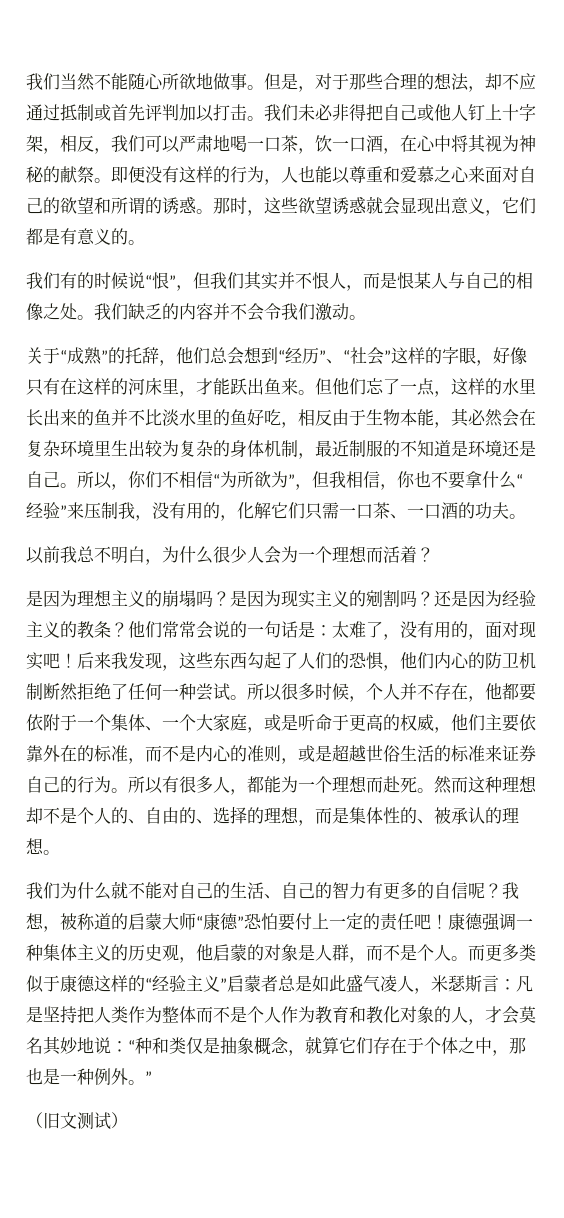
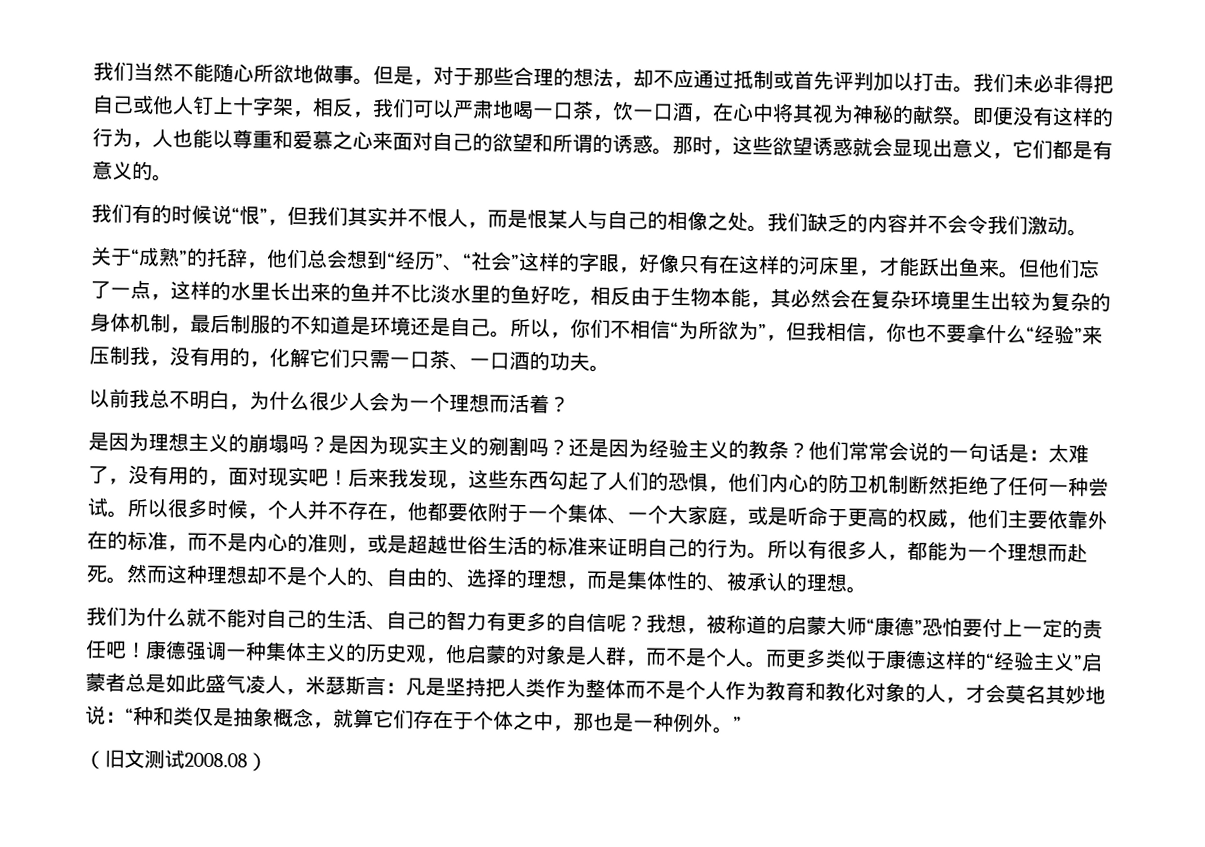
[332,440,349,457] 近 -> [210,313,231,334] 后
[519,745,536,762] 券 -> [627,538,648,557] 明
(111, 1121) none -> [184,752,248,768] 2008.08

